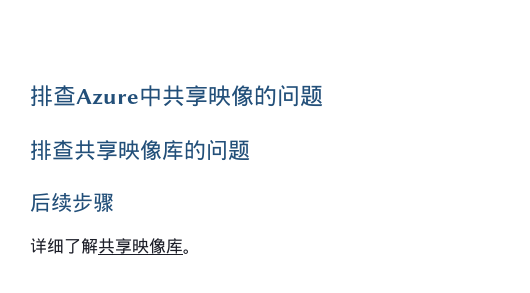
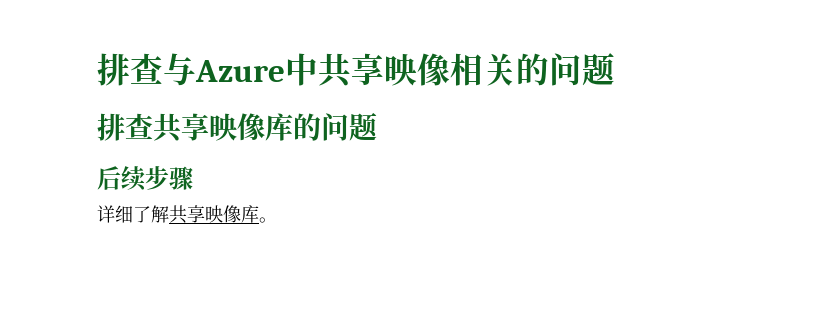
[30,85,76,107] 排查 -> [97,53,196,86] 排查与
(254, 96) none -> [450,53,516,86] 相关

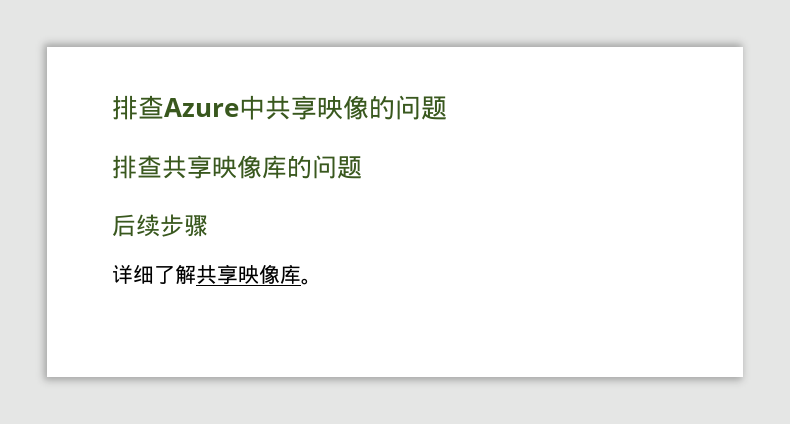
[97,53,196,86] 排查与 -> [112,95,164,120] 排查
[450,53,516,86] 相关 -> (369, 107) none

